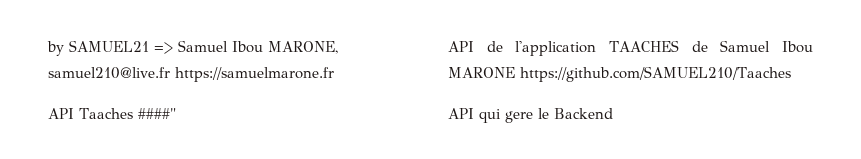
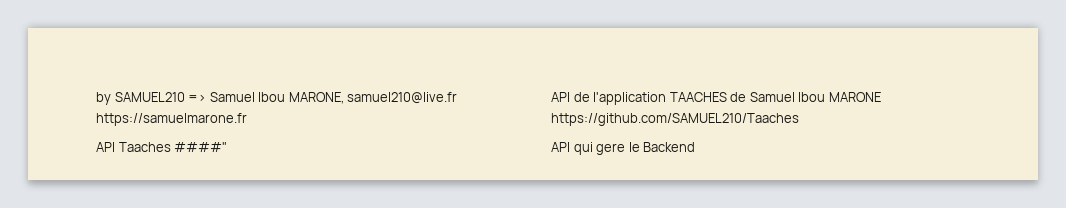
[69,40,149,52] SAMUEL21 -> [114,92,185,102] SAMUEL210

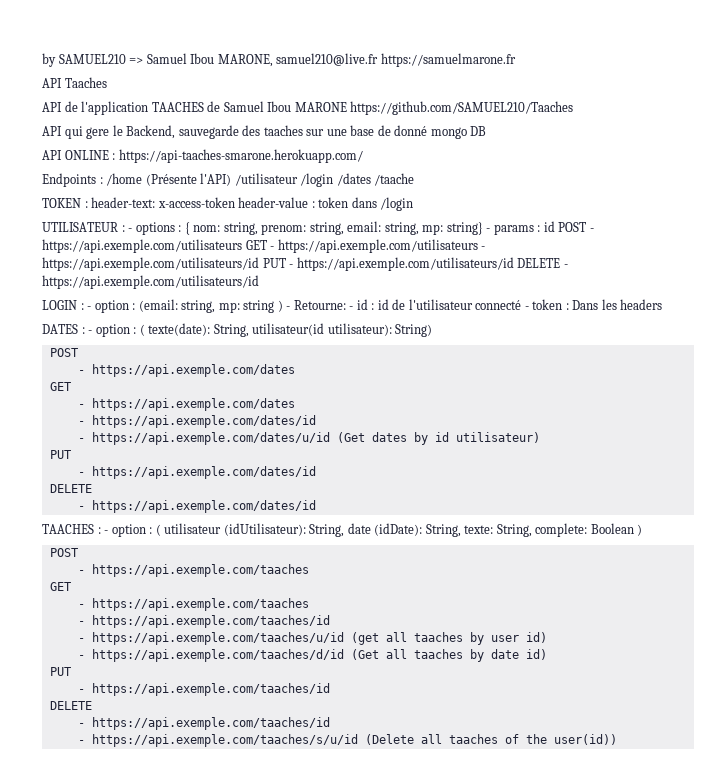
[174,142,228,152] ####" -> (107, 82) none
[643,142,696,152] Backend -> [126,125,487,139] [42,149,363,163] [42,173,415,187] [42,197,414,211] [42,221,594,235] [42,239,486,253] [42,257,568,271] [42,275,259,289] [42,299,663,313] [42,323,433,337] [49,348,78,357] [77,364,295,377] [49,382,71,391] [77,398,295,411] [77,415,316,428] [77,432,540,445] [49,450,71,459] [77,466,316,479] [49,484,92,493] [77,500,316,513] [42,523,643,537] [49,548,78,557] [77,564,309,577] [49,582,71,591] [77,598,309,611] [77,615,330,628] [77,632,547,645] [77,649,547,662] [49,667,71,676] [77,683,330,696] [49,701,92,710] [77,717,330,730] [77,734,617,747] Backend, sauvegarde des taaches sur une base de donné mongo DB // API ONLINE : https://api-taaches-smarone.herokuapp.com/ // Endpoints : /home (Présente l'API) /utilisateur /login /dates /taache // TOKEN : header-text: x-access-token header-value : token dans /login // UTILISATEUR : - options : { nom: string, prenom: string, email: string, mp: string} - params : id POST - https://api.exemple.com/utilisateurs GET - https://api.exemple.com/utilisateurs - https://api.exemple.com/utilisateurs/id PUT - https://api.exemple.com/utilisateurs/id DELETE - https://api.exemple.com/utilisateurs/id // LOGIN : - option : (email: string, mp: string ) - Retourne: - id : id de l'utilisateur connecté - token : Dans les headers // DATES : - option : ( texte(date): String, utilisateur(id utilisateur): String) // POST // - https://api.exemple.com/dates // GET // - https://api.exemple.com/dates // - https://api.exemple.com/dates/id // - https://api.exemple.com/dates/u/id (Get dates by id utilisateur) // PUT // - https://api.exemple.com/dates/id // DELETE // - https://api.exemple.com/dates/id // TAACHES : - option : ( utilisateur (idUtilisateur): String, date (idDate): String, texte: String, complete: Boolean ) // POST // - https://api.exemple.com/taaches // GET // - https://api.exemple.com/taaches // - https://api.exemple.com/taaches/id // - https://api.exemple.com/taaches/u/id (get all taaches by user id) // - https://api.exemple.com/taaches/d/id (Get all taaches by date id) // PUT // - https://api.exemple.com/taaches/id // DELETE // - https://api.exemple.com/taaches/id // - https://api.exemple.com/taaches/s/u/id (Delete all taaches of the user(id))

